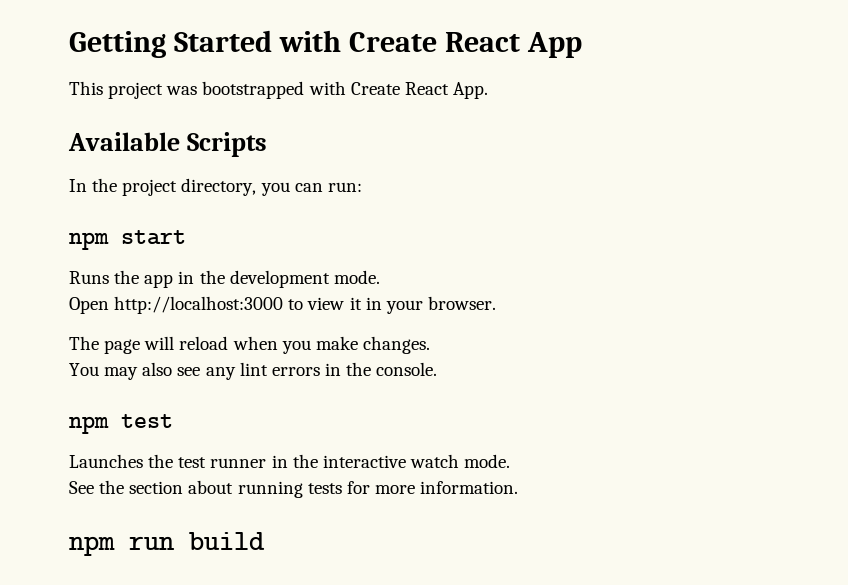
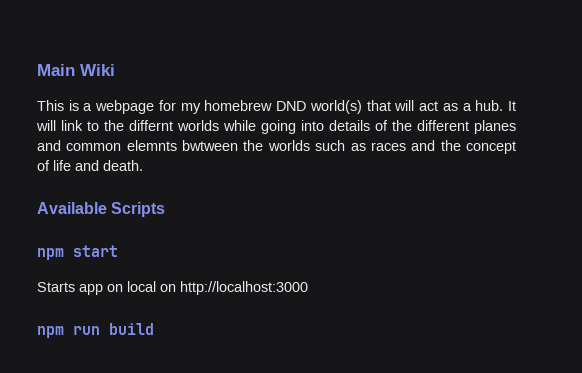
[69,30,582,58] [69,81,488,99] [68,132,267,157] [69,178,362,196] [69,230,186,250] [69,270,380,288] [69,296,496,314] [69,336,430,354] [69,362,438,380] [69,414,173,434] [69,454,511,468] [69,480,519,498] Getting Started with Create React App // This project was bootstrapped with Create React App. // Available Scripts // In the project directory, you can run: // npm start // Runs the app in the development mode. // Open http://localhost:3000 to view it in your browser. // The page will reload when you make changes. // You may also see any lint errors in the console. // npm test // Launches the test runner in the interactive watch mode. // See the section about running tests for more information. -> [37,64,115,76] [37,100,517,114] [36,120,516,134] [37,140,517,154] [37,160,143,171] [37,202,166,217] [37,245,118,260] [37,281,308,295] Main Wiki // This is a webpage for my homebrew DND world(s) that will act as a hub. It will link to the differnt worlds while going into details of the different planes and common elemnts bwtween the worlds such as races and the concept of life and death. // Available Scripts // npm start // Starts app on local on http://localhost:3000

